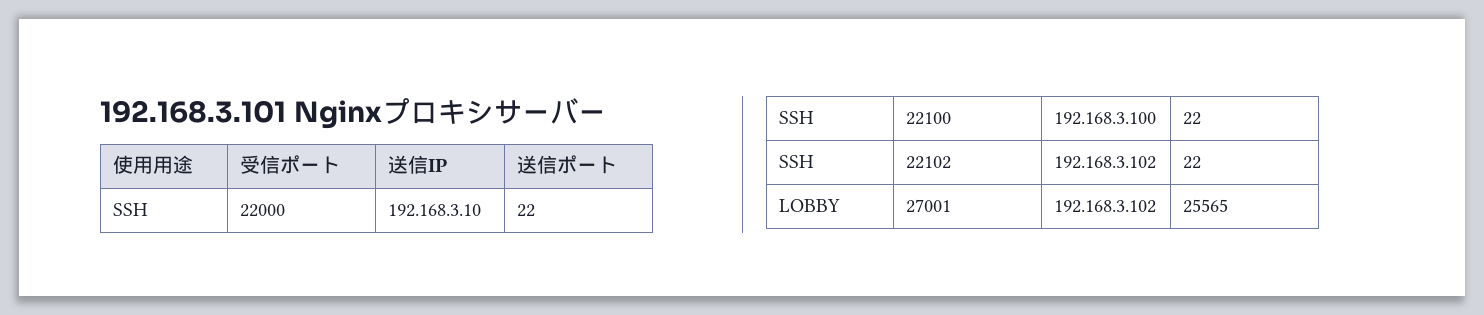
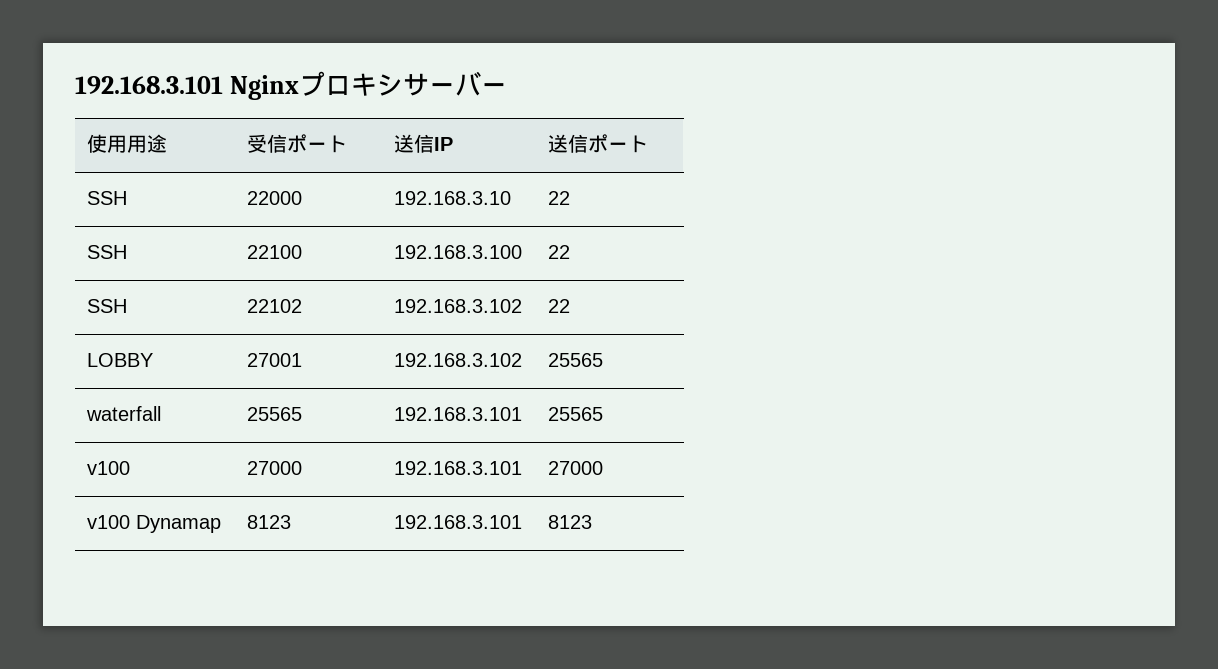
(1228, 206) none -> [86,406,162,421] [247,407,303,421] [394,407,523,421] [548,407,604,421] [87,461,131,475] [247,461,303,475] [394,461,523,475] [548,461,604,475] [87,515,222,533] [247,515,292,529] [394,515,523,529] [548,515,593,529] // waterfall | 25565 | 192.168.3.101 | 25565 // v100 | 27000 | 192.168.3.101 | 27000 // v100 Dynamap | 8123 | 192.168.3.101 | 8123

